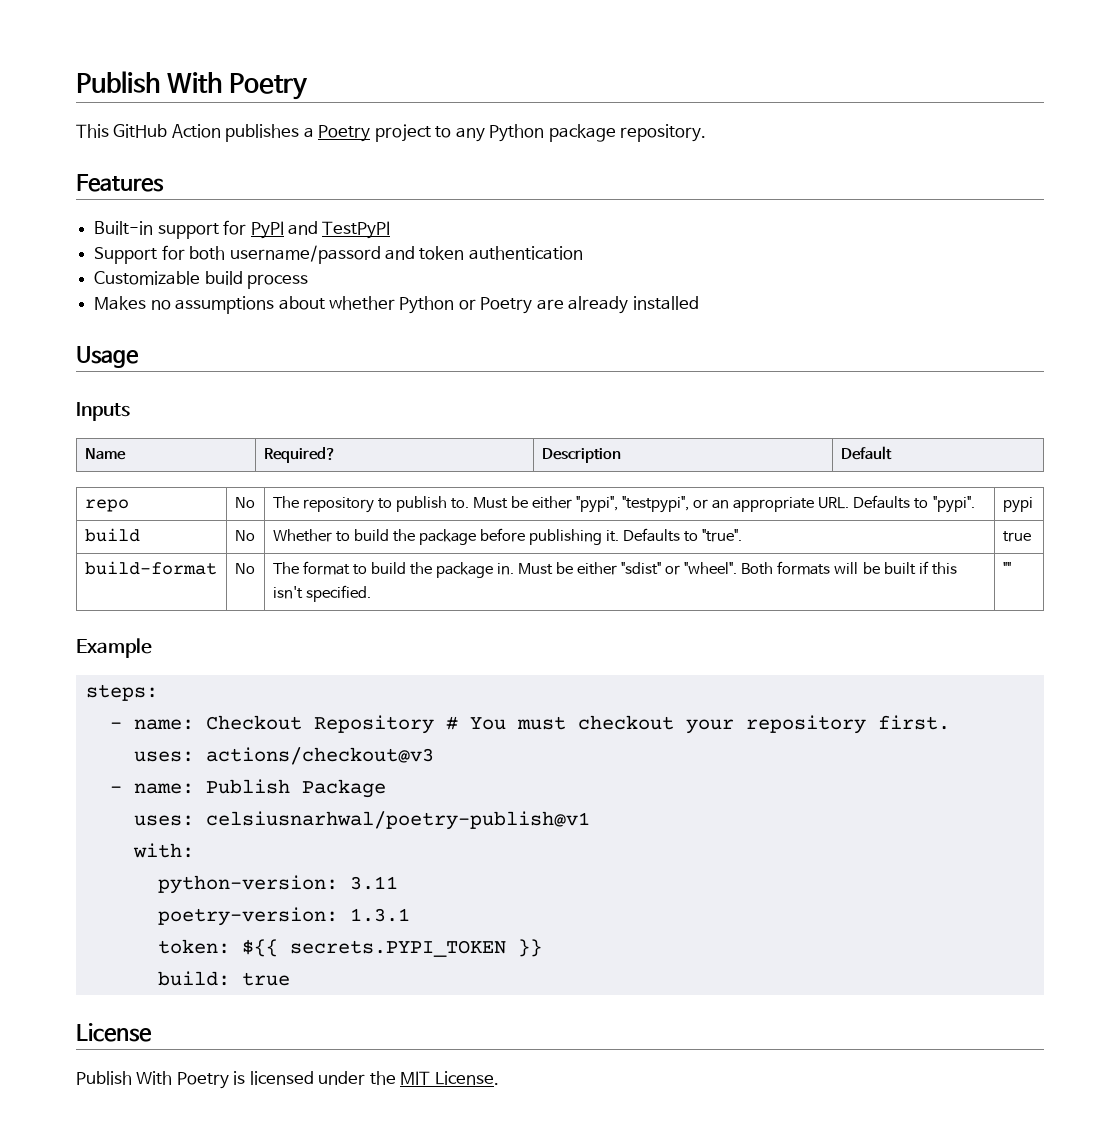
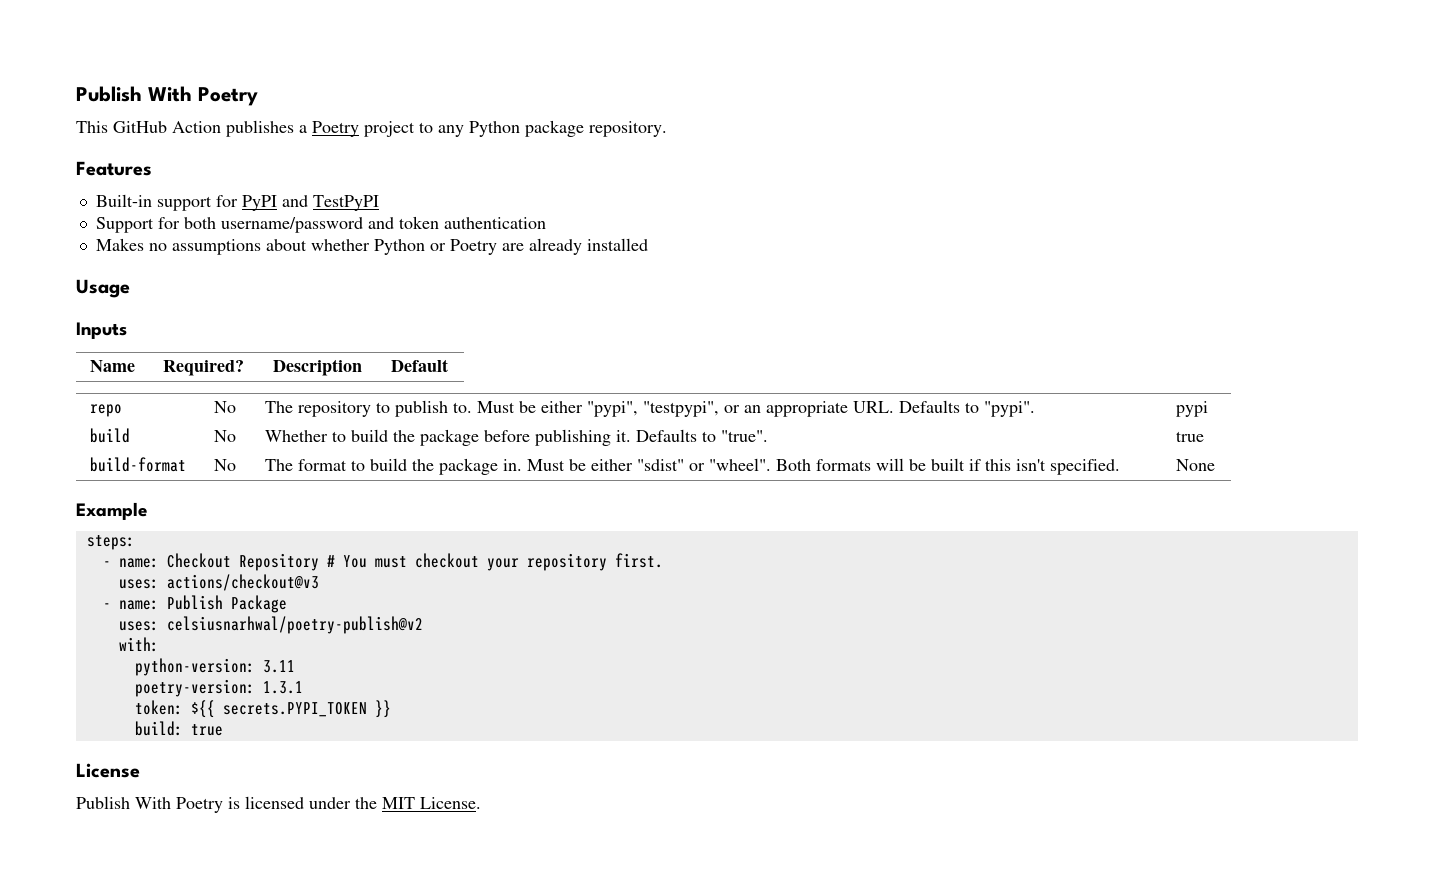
[229,245,381,264] username/passord -> [220,217,363,233] username/password
[94,271,309,289] // Customizable build process -> (546, 223) none
[1002,562,1011,574] | "" -> [1175,459,1215,471] | None
[205,811,590,830] celsiusnarhwal/poetry-publish@v1 -> [166,616,423,634] celsiusnarhwal/poetry-publish@v2

